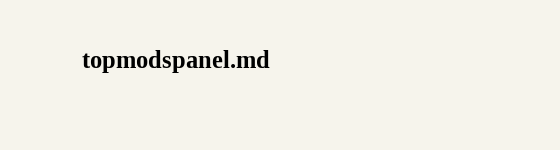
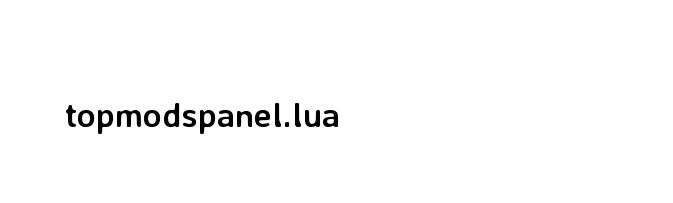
[82,50,270,73] topmodspanel.md -> [65,103,340,134] topmodspanel.lua

